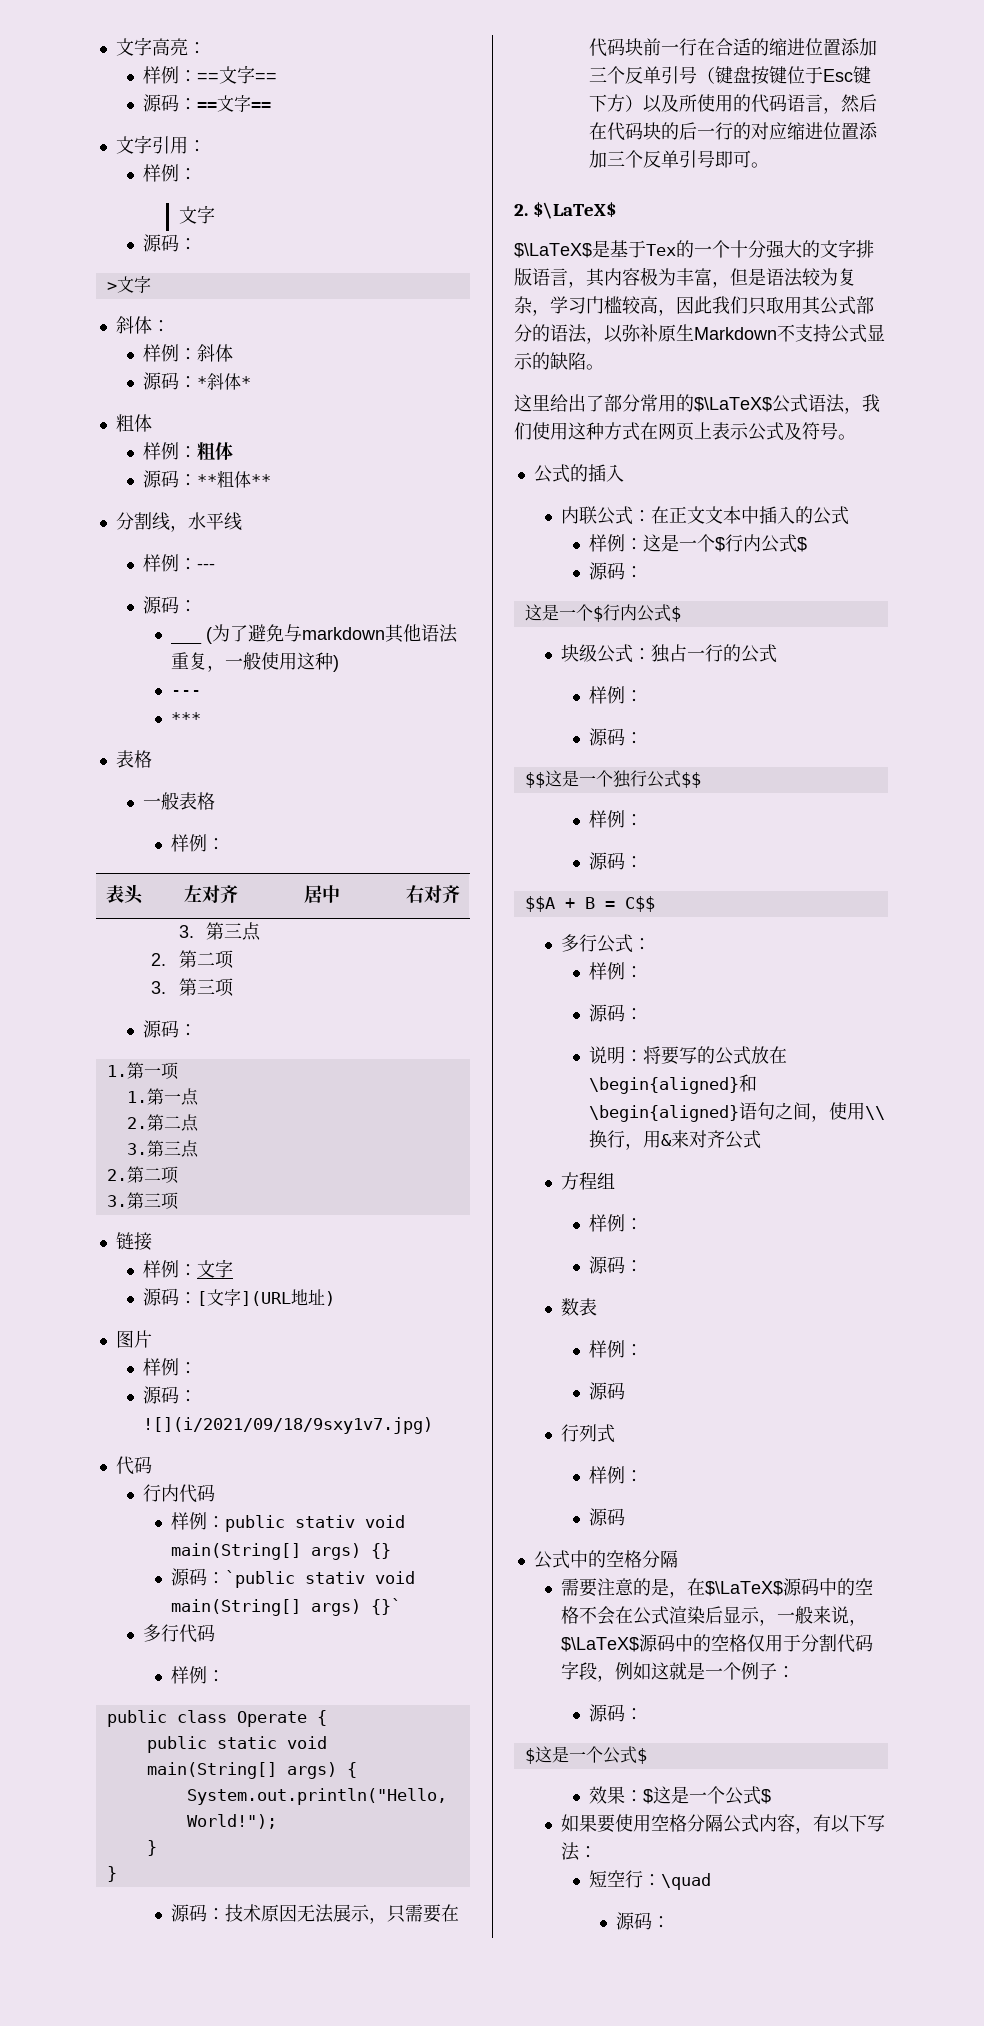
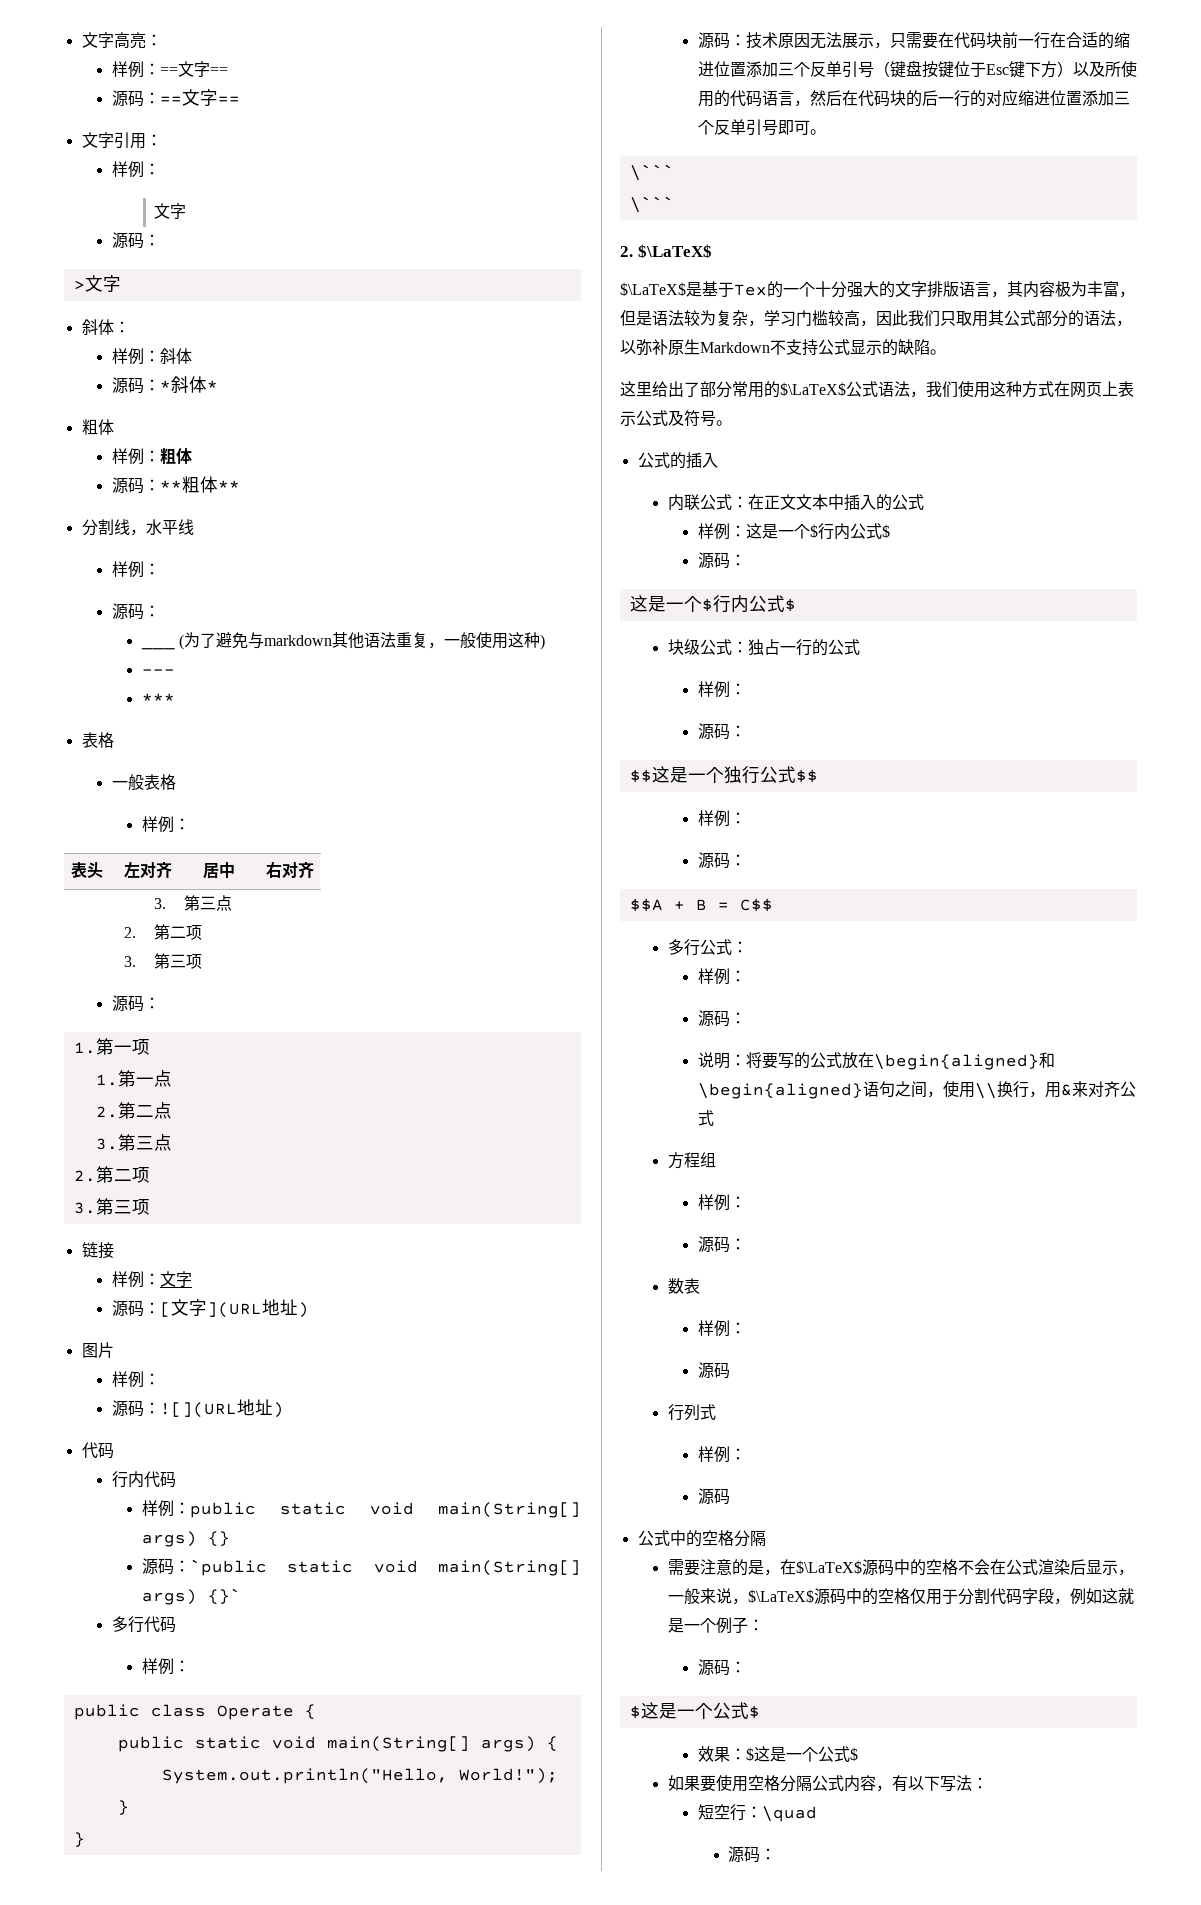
[197,563,216,570] --- -> (160, 569) none
[143,1417,434,1434] ![](i/2021/09/18/9sxy1v7.jpg) -> [159,1399,284,1418] ![](URL地址)
[294,1515,355,1528] stativ -> [279,1502,346,1515] static
[304,1571,365,1584] stativ -> [287,1560,354,1573] static
(769, 165) none -> [629,164,674,181] [629,196,674,213] // \``` // \```

